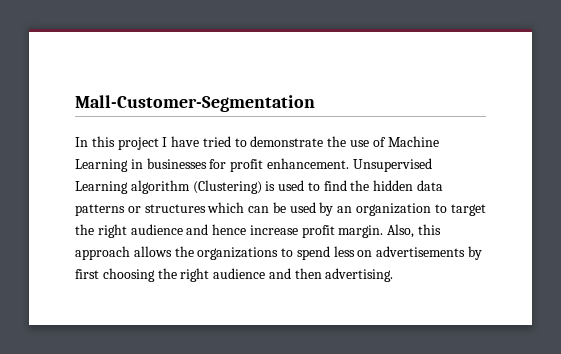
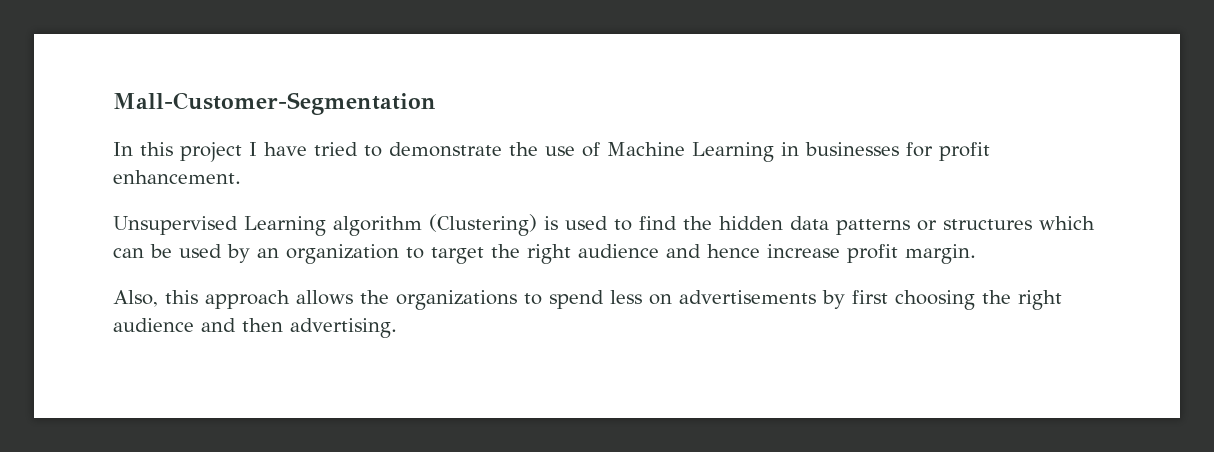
(349, 163) none -> (241, 177) //
(384, 231) none -> (976, 254) //

